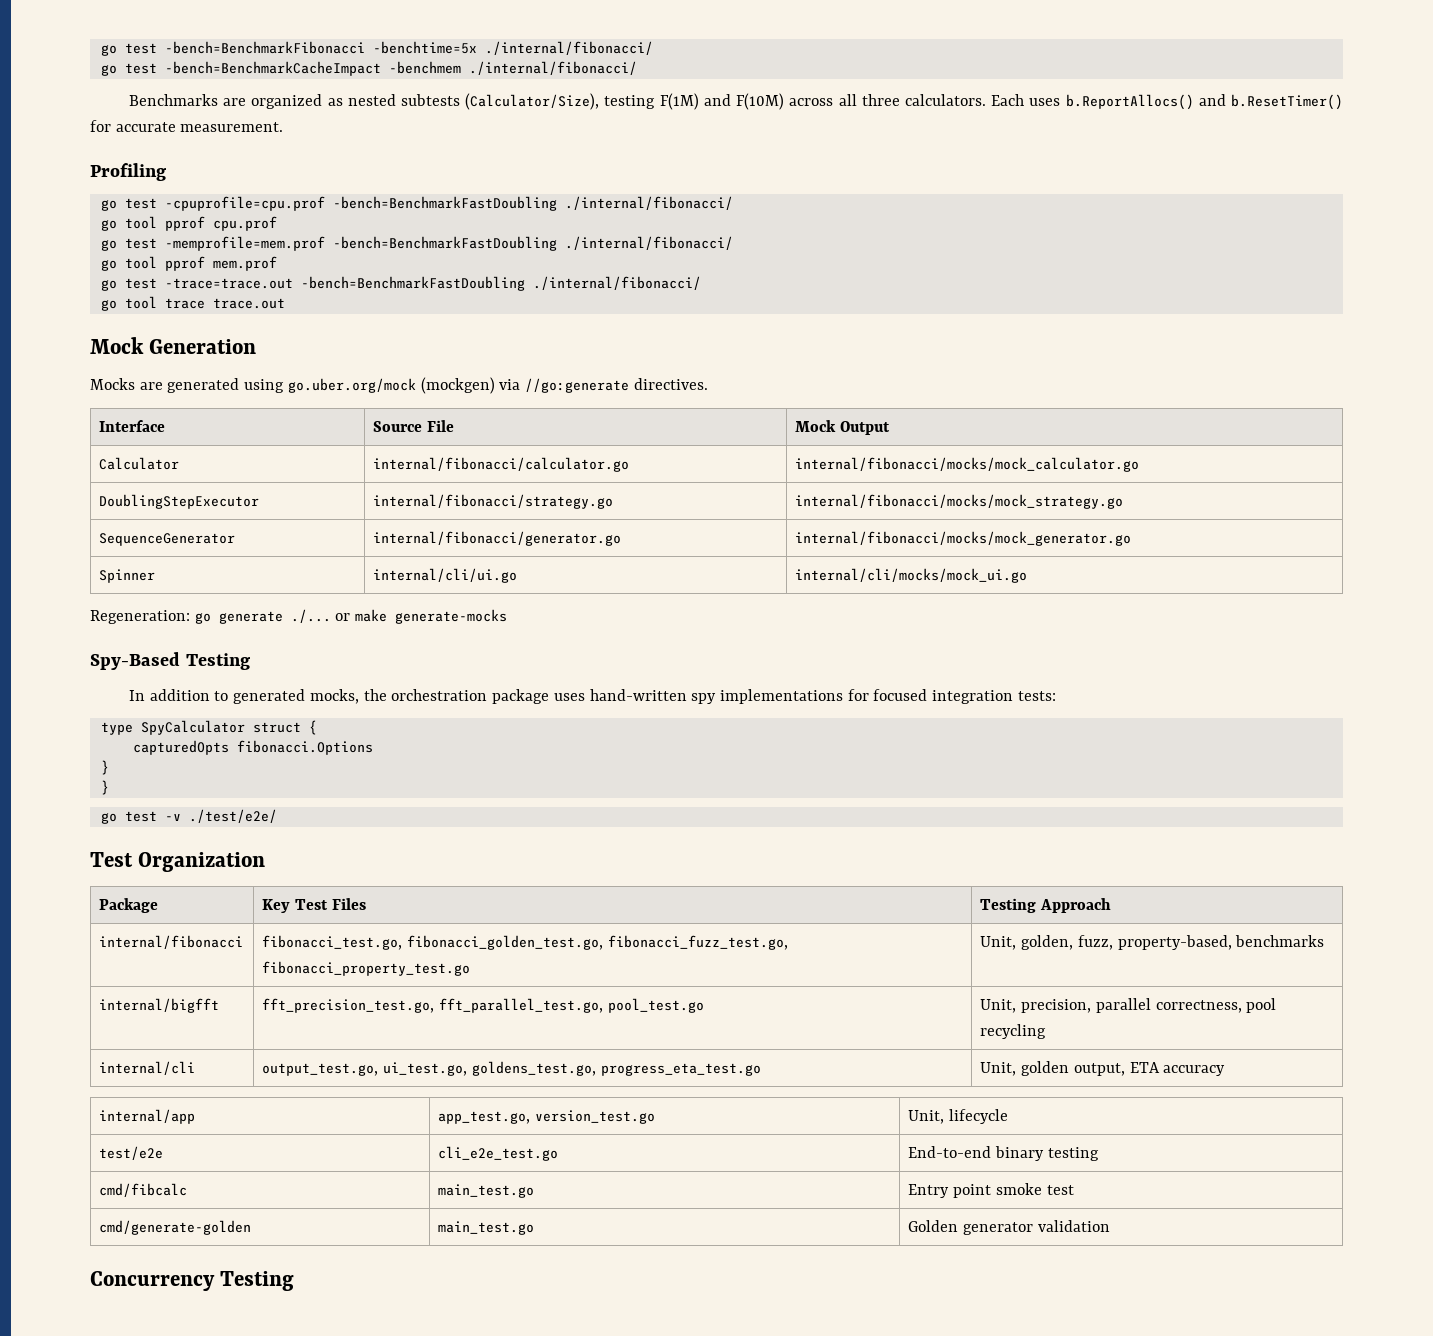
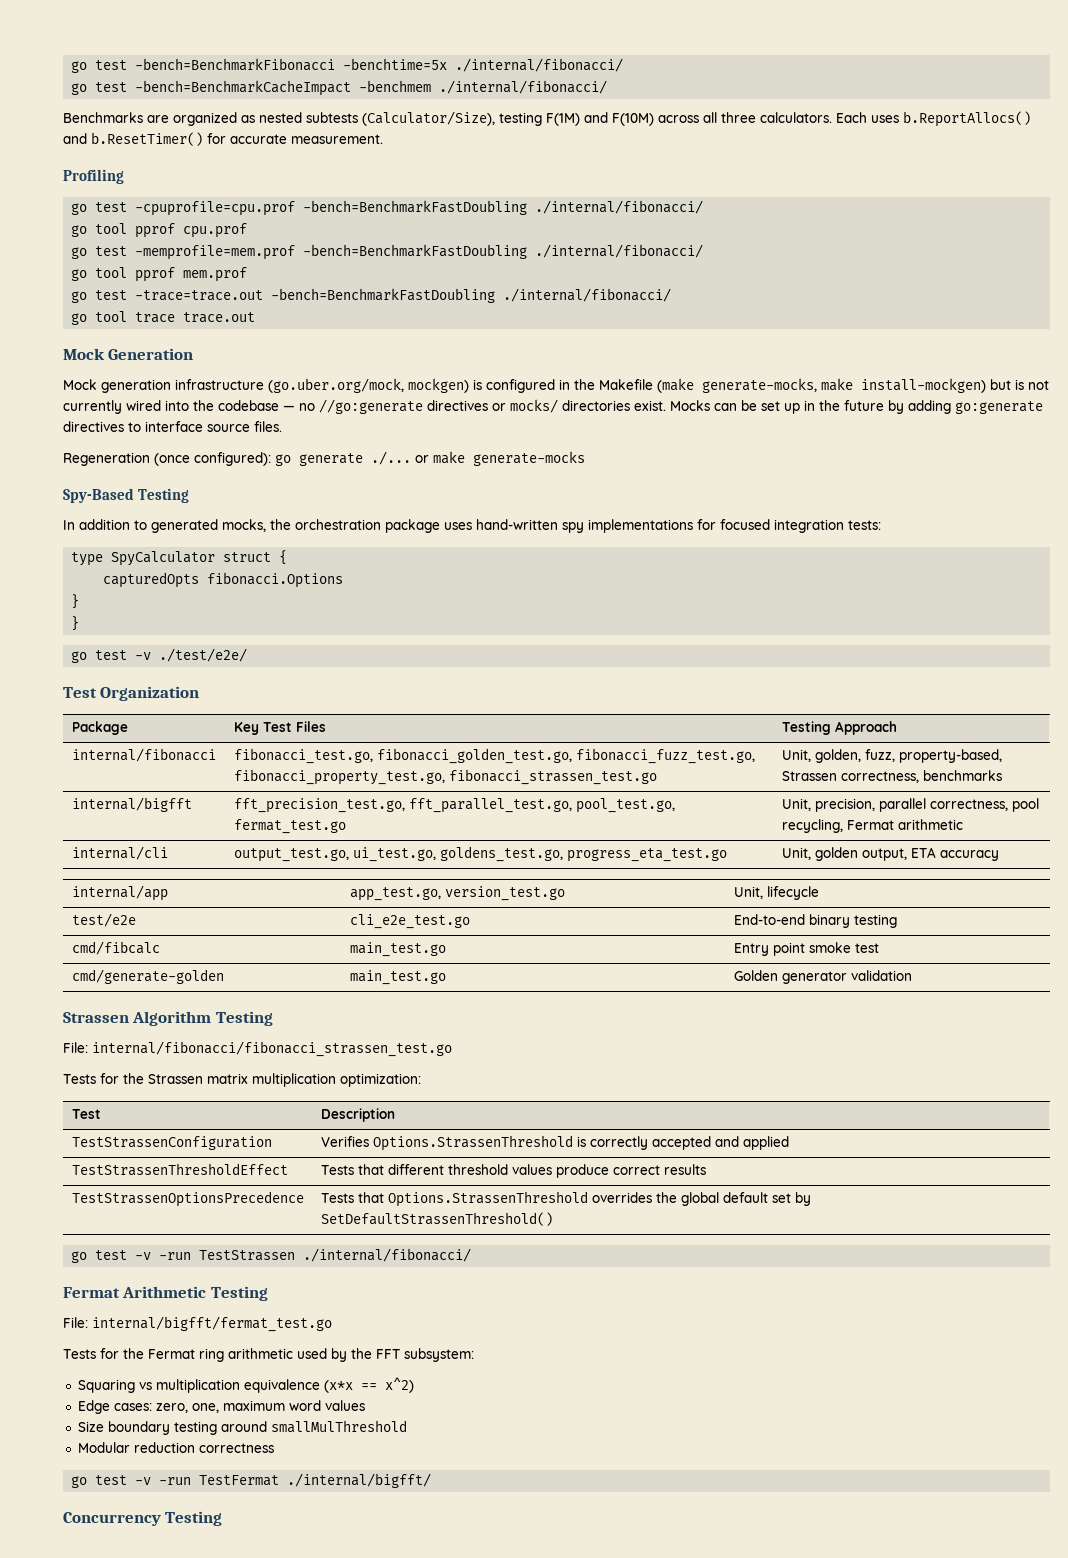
[90,377,708,394] [99,420,166,432] [373,420,455,432] [795,420,891,435] [99,457,180,470] [373,457,630,472] [795,457,1140,472] [99,494,260,509] [373,494,614,509] [795,494,1124,509] [99,533,236,546] [373,531,622,546] [795,531,1132,546] [99,569,156,583] [373,568,518,583] [795,568,1028,583] [90,610,190,624] Mocks are generated using go.uber.org/mock (mockgen) via //go:generate directives. // Interface | Source File | Mock Output // Calculator | internal/fibonacci/calculator.go | internal/fibonacci/mocks/mock_calculator.go // DoublingStepExecutor | internal/fibonacci/strategy.go | internal/fibonacci/mocks/mock_strategy.go // SequenceGenerator | internal/fibonacci/generator.go | internal/fibonacci/mocks/mock_generator.go // Spinner | internal/cli/ui.go | internal/cli/mocks/mock_ui.go // Regeneration: -> [63,378,1049,393] [63,399,1043,414] [63,421,282,432] [63,452,271,466] Mock generation infrastructure (go.uber.org/mock, mockgen) is configured in the Makefile (make generate-mocks, make install-mockgen) but is not currently wired into the codebase — no //go:generate directives or mocks/ directories exist. Mocks can be set up in the future by adding go:generate directives to interface source files. // Regeneration (once configured):
[262,961,471,976] fibonacci_property_test.go -> [233,769,657,785] fibonacci_property_test.go, fibonacci_strassen_test.go
(1232, 942) none -> [781,771,919,783] Strassen correctness,
[607,998,704,1013] pool_test.go -> [575,798,675,813] [233,819,346,834] pool_test.go, fermat_test.go
[980,1024,1047,1039] recycling -> [781,819,963,833] recycling, Fermat arithmetic
(1110, 1226) none -> [63,1011,273,1026] [63,1041,452,1057] [63,1073,421,1087] [71,1109,101,1119] [320,1108,395,1122] [71,1136,272,1150] [320,1135,789,1151] [71,1163,288,1176] [320,1164,706,1178] [71,1191,304,1207] [320,1191,811,1207] [320,1212,553,1226] [71,1248,472,1263] [63,1286,268,1301] [63,1316,332,1332] [63,1348,474,1362] [77,1377,414,1393] [77,1400,365,1414] [77,1420,407,1435] [77,1442,274,1453] [71,1473,432,1488] // Strassen Algorithm Testing // File: internal/fibonacci/fibonacci_strassen_test.go // Tests for the Strassen matrix multiplication optimization: // Test | Description // TestStrassenConfiguration | Verifies Options.StrassenThreshold is correctly accepted and applied // TestStrassenThresholdEffect | Tests that different threshold values produce correct results // TestStrassenOptionsPrecedence | Tests that Options.StrassenThreshold overrides the global default set by SetDefaultStrassenThreshold() // go test -v -run TestStrassen ./internal/fibonacci/ // Fermat Arithmetic Testing // File: internal/bigfft/fermat_test.go // Tests for the Fermat ring arithmetic used by the FFT subsystem: // Squaring vs multiplication equivalence (x*x == x^2) // Edge cases: zero, one, maximum word values // Size boundary testing around smallMulThreshold // Modular reduction correctness // go test -v -run TestFermat ./internal/bigfft/

